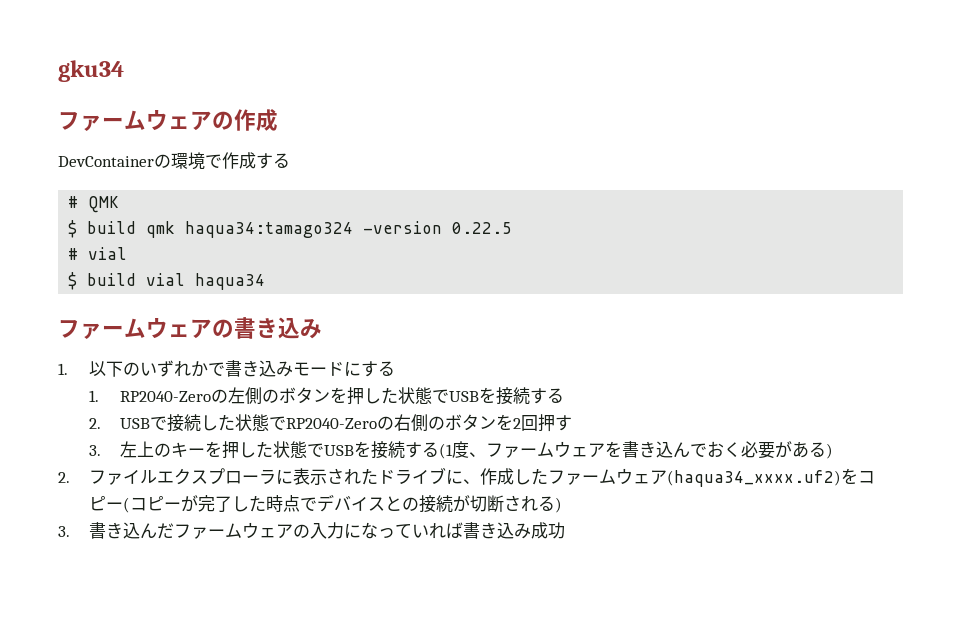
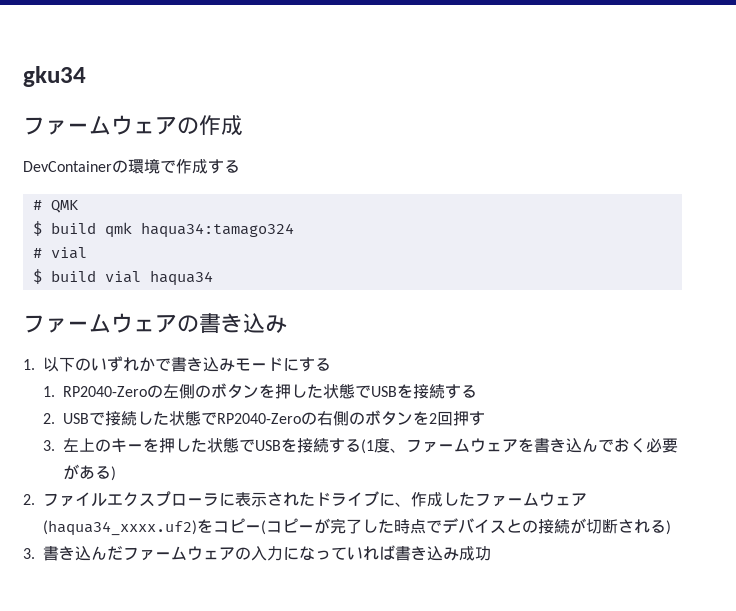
[363,221,513,234] -version 0.22.5 -> (294, 230) none

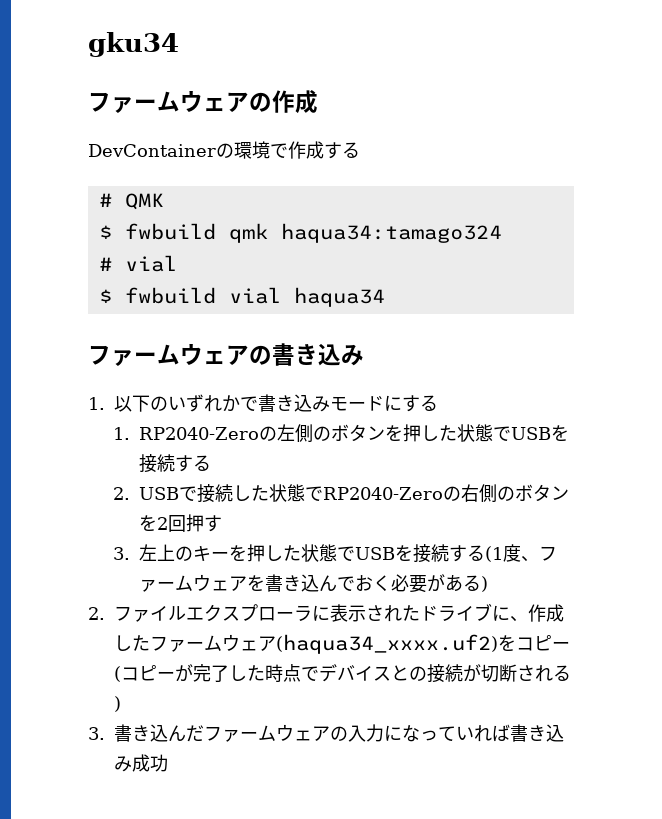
[50,222,96,234] build -> [124,223,216,240] fwbuild
[50,270,96,282] build -> [124,287,216,304] fwbuild

